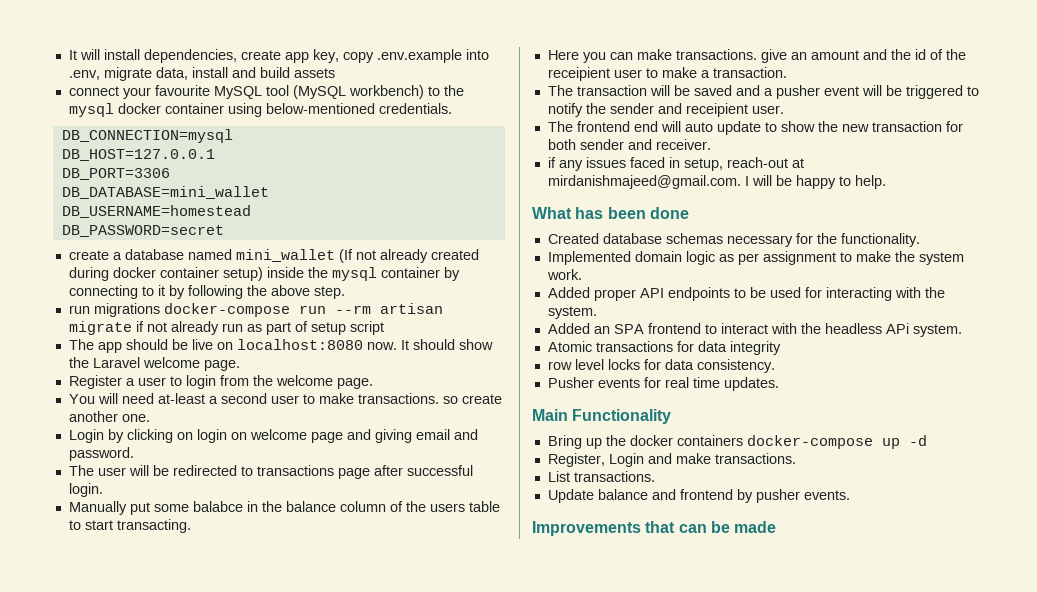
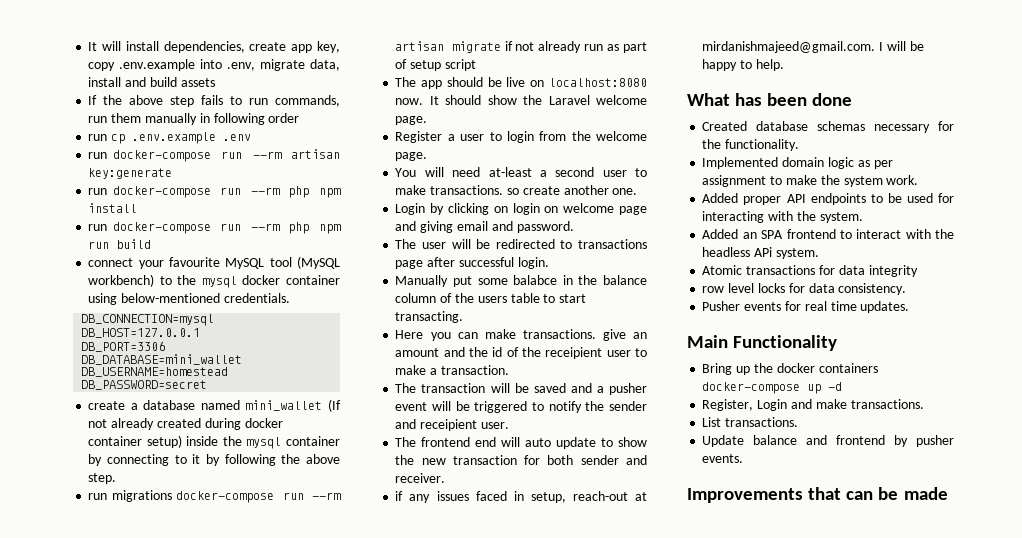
(335, 73) none -> [88,95,340,107] [88,113,300,125] [88,132,252,144] [88,149,340,162] [88,168,173,179] [88,186,341,198] [88,203,138,213] [88,222,341,234] [88,239,152,249] // If the above step fails to run commands, run them manually in following order // run cp .env.example .env // run docker-compose run --rm artisan key:generate // run docker-compose run --rm php npm install // run docker-compose run --rm php npm run build

